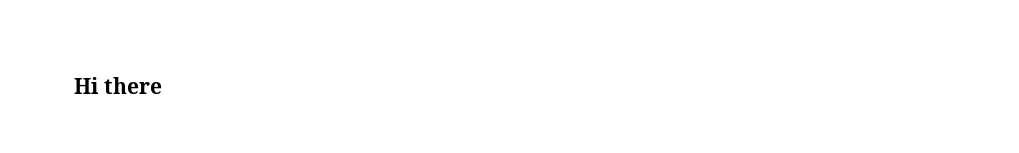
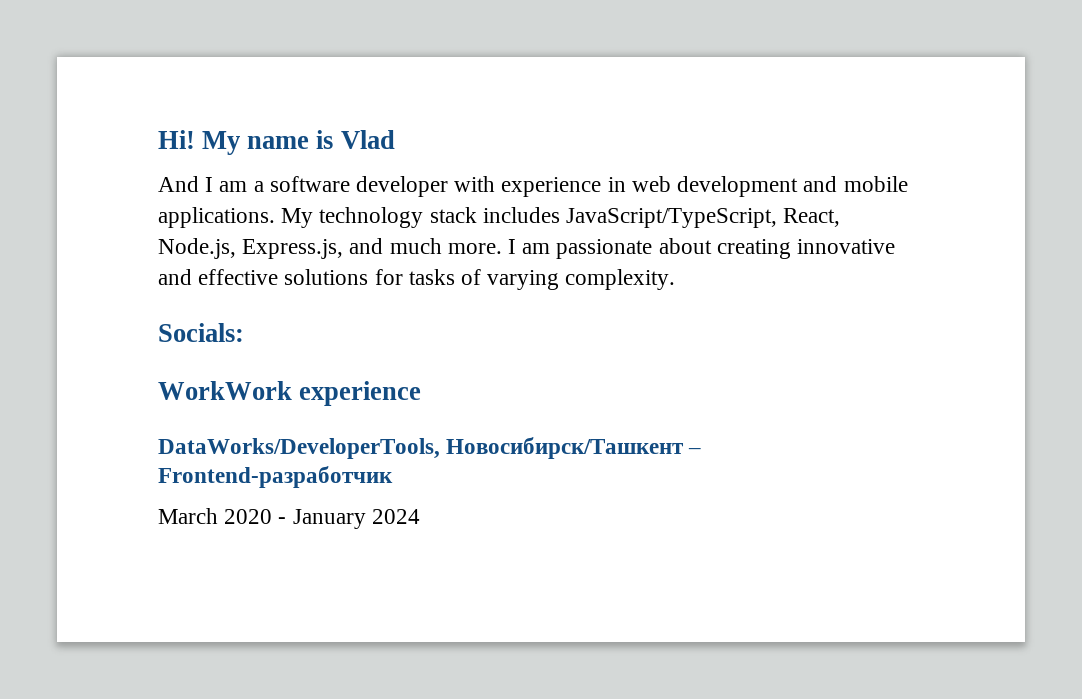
[74,77,162,94] Hi there -> [158,130,395,155] [158,176,908,197] [158,207,841,228] [158,238,896,259] [158,269,676,290] [158,323,244,342] [158,381,422,406] [158,437,702,459] [158,466,393,488] [158,508,420,529] Hi! My name is Vlad // And I am a software developer with experience in web development and mobile applications. My technology stack includes JavaScript/TypeScript, React, Node.js, Express.js, and much more. I am passionate about creating innovative and effective solutions for tasks of varying complexity. // Socials: // WorkWork experience // DataWorks/DeveloperTools, Новосибирск/Ташкент – Frontend-разработчик // March 2020 - January 2024

